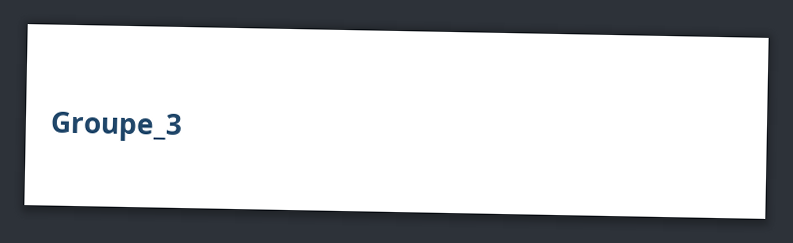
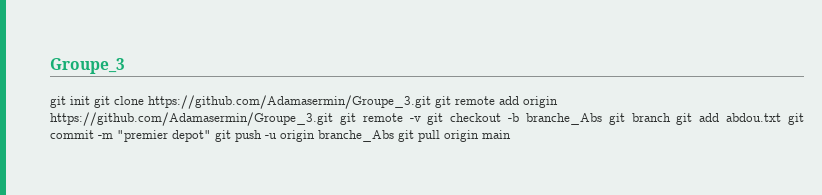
(183, 126) none -> [50,95,558,109] [50,112,804,126] [50,130,511,142] // git init git clone https://github.com/Adamasermin/Groupe_3.git git remote add origin https://github.com/Adamasermin/Groupe_3.git git remote -v git checkout -b branche_Abs git branch git add abdou.txt git commit -m "premier depot" git push -u origin branche_Abs git pull origin main

